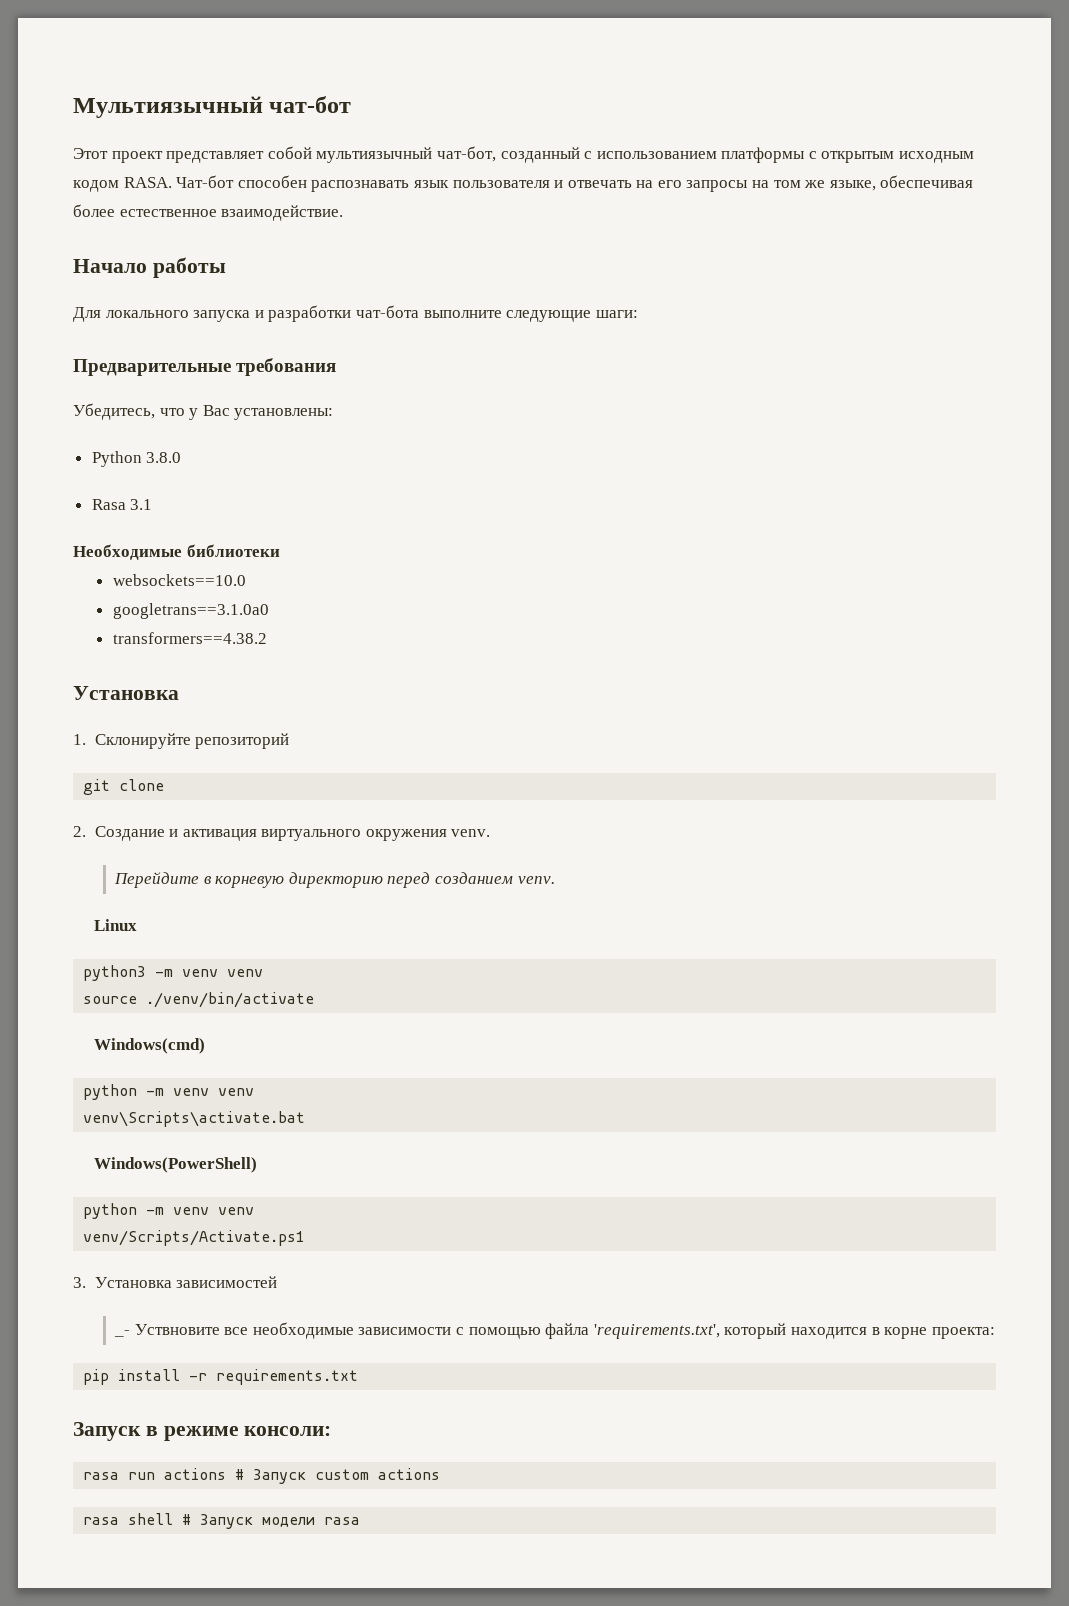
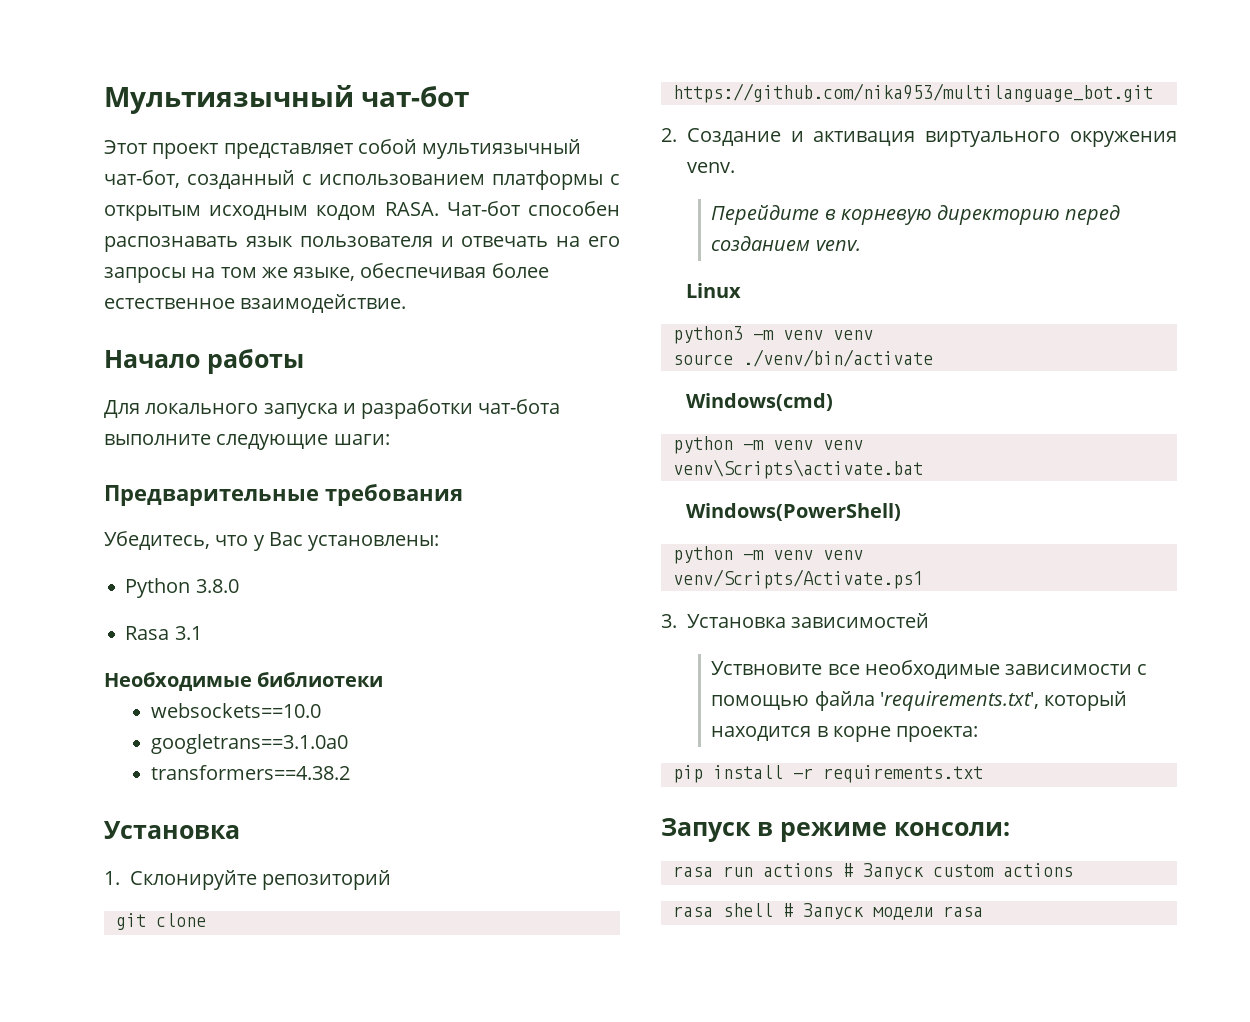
(165, 785) none -> [672,83,1153,103] https://github.com/nika953/multilanguage_bot.git
[114,1330,131,1337] _- -> (930, 620) none

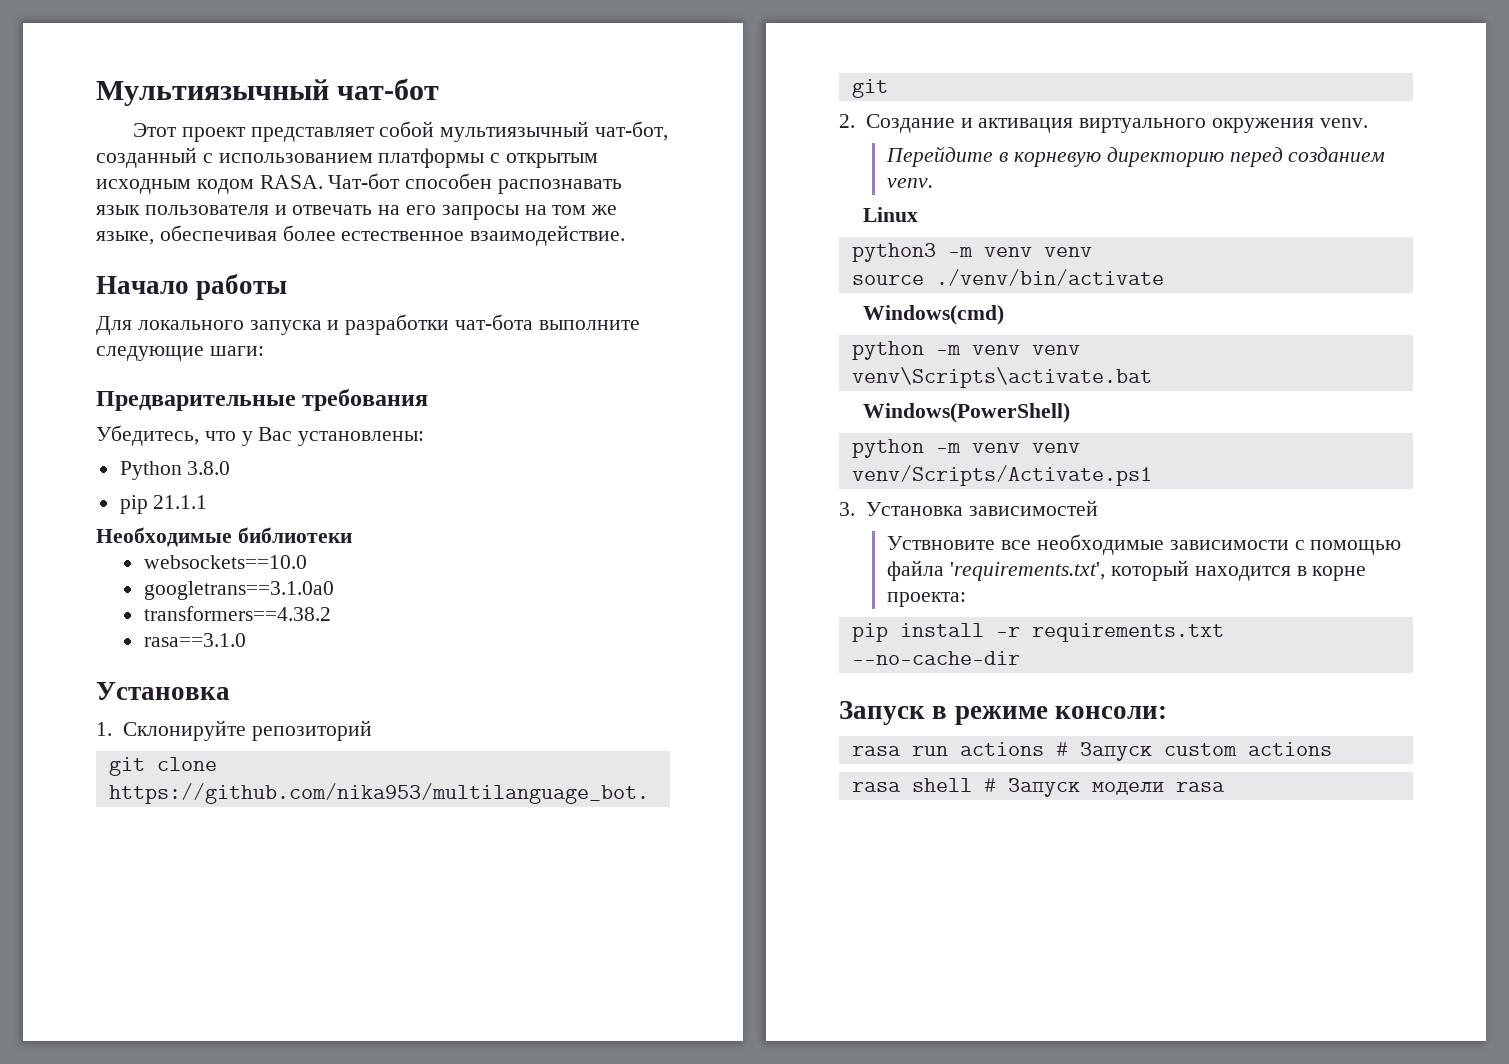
[125,626,202,640] Rasa 3.1 -> [119,495,208,514] pip 21.1.1
(350, 772) none -> [143,633,246,647] // rasa==3.1.0
(983, 774) none -> [851,651,1020,665] --no-cache-dir

